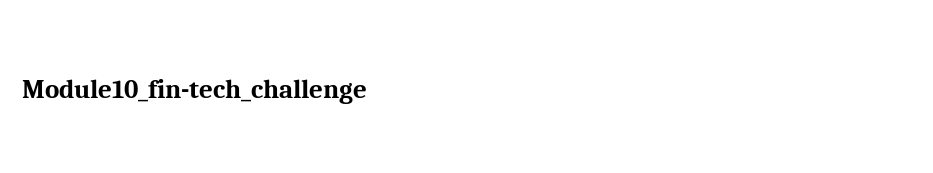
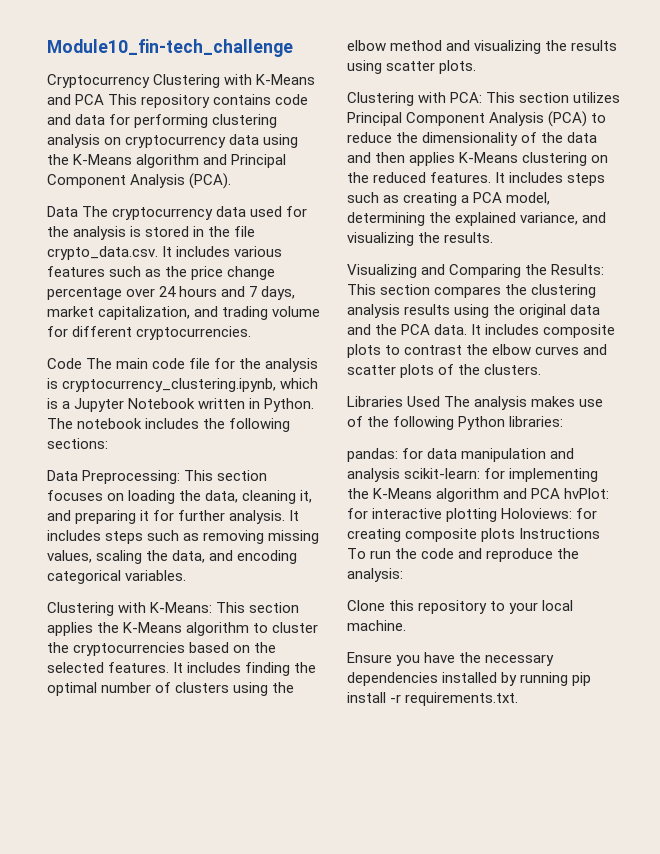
(367, 91) none -> [47,74,316,88] [47,94,309,108] [47,114,278,128] [47,134,299,148] [47,154,287,168] [47,173,232,189] [47,206,308,220] [47,226,256,240] [47,246,283,260] [47,266,276,280] [47,286,296,300] [47,306,321,320] [47,326,252,340] [47,358,319,372] [47,378,319,392] [47,398,315,412] [47,418,291,432] [47,438,108,449] [47,470,268,484] [47,490,313,504] [47,510,300,524] [47,530,320,544] [47,550,298,564] [47,570,187,584] [47,602,300,616] [47,622,319,636] [47,642,277,656] [47,662,317,676] [47,682,295,696] [347,40,618,54] [347,60,477,74] [347,92,621,106] [347,111,607,127] [347,132,598,146] [347,152,609,166] [347,172,606,186] [347,192,551,206] [347,212,607,226] [347,232,494,246] [347,264,605,278] [347,284,597,298] [347,304,601,318] [347,324,616,338] [347,344,608,358] [347,364,542,378] [347,396,604,410] [347,416,564,430] [347,448,575,462] [347,468,599,482] [347,488,610,502] [347,508,598,522] [347,528,601,542] [347,548,580,562] [347,568,403,582] [347,600,574,614] [347,620,406,631] [347,652,555,666] [347,672,592,686] [347,692,519,706] // Cryptocurrency Clustering with K-Means and PCA This repository contains code and data for performing clustering analysis on cryptocurrency data using the K-Means algorithm and Principal Component Analysis (PCA). // Data The cryptocurrency data used for the analysis is stored in the file crypto_data.csv. It includes various features such as the price change percentage over 24 hours and 7 days, market capitalization, and trading volume for different cryptocurrencies. // Code The main code file for the analysis is cryptocurrency_clustering.ipynb, which is a Jupyter Notebook written in Python. The notebook includes the following sections: // Data Preprocessing: This section focuses on loading the data, cleaning it, and preparing it for further analysis. It includes steps such as removing missing values, scaling the data, and encoding categorical variables. // Clustering with K-Means: This section applies the K-Means algorithm to cluster the cryptocurrencies based on the selected features. It includes finding the optimal number of clusters using the elbow method and visualizing the results using scatter plots. // Clustering with PCA: This section utilizes Principal Component Analysis (PCA) to reduce the dimensionality of the data and then applies K-Means clustering on the reduced features. It includes steps such as creating a PCA model, determining the explained variance, and visualizing the results. // Visualizing and Comparing the Results: This section compares the clustering analysis results using the original data and the PCA data. It includes composite plots to contrast the elbow curves and scatter plots of the clusters. // Libraries Used The analysis makes use of the following Python libraries: // pandas: for data manipulation and analysis scikit-learn: for implementing the K-Means algorithm and PCA hvPlot: for interactive plotting Holoviews: for creating composite plots Instructions To run the code and reproduce the analysis: // Clone this repository to your local machine. // Ensure you have the necessary dependencies installed by running pip install -r requirements.txt.

